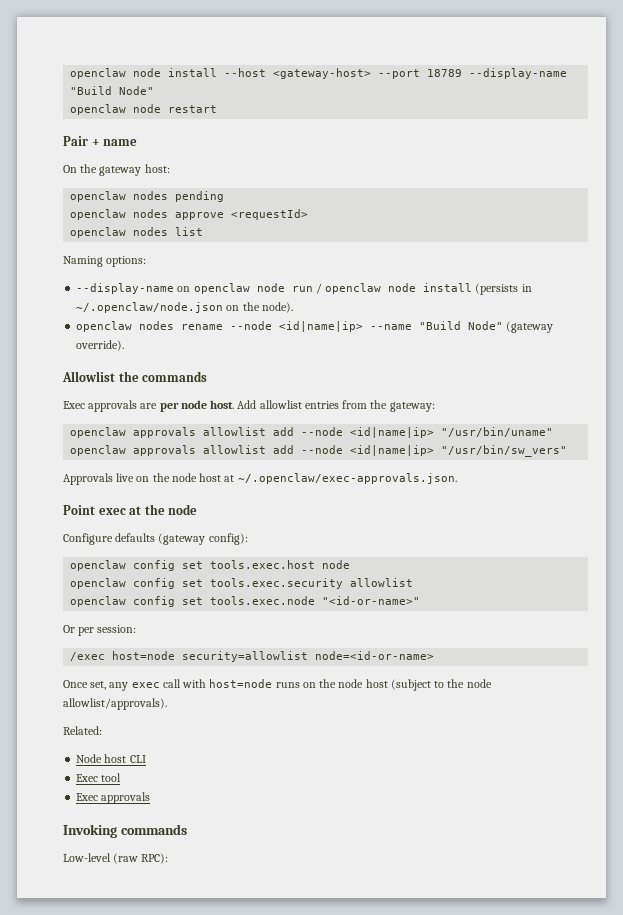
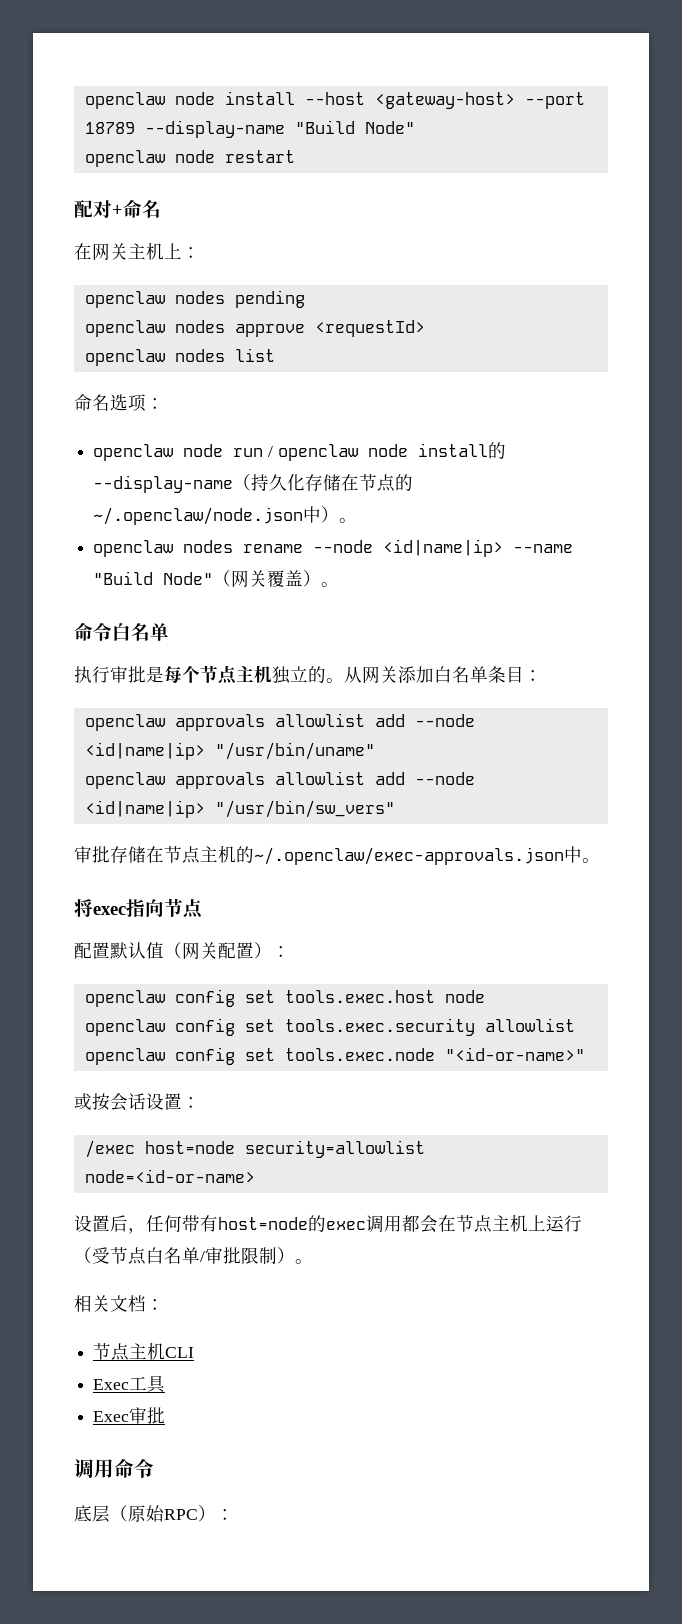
[63,136,138,146] [63,164,170,176] Pair + name // On the gateway host: -> [74,199,161,218] [74,242,200,261] 配对+命名 // 在网关主机上：
[63,256,147,267] [76,283,191,294] Naming options: // --display-name on -> [74,394,164,412] 命名选项： //
[475,283,532,295] [76,302,293,313] (persists in ~/.openclaw/node.json on the node). -> [487,442,506,459] [93,474,414,493] [93,506,358,525] 的--display-name（持久化存储在节点的~/.openclaw/node.json中）。
[506,321,554,333] [76,340,125,351] [62,371,208,382] [63,400,435,412] (gateway override). // Allowlist the commands // Exec approvals are per node host. Add allowlist entries from the gateway: -> [213,570,340,588] [74,622,169,641] [74,665,542,685] （网关覆盖）。 // 命令白名单 // 执行审批是每个节点主机独立的。从网关添加白名单条目：
[63,473,457,485] [63,504,198,515] [63,533,248,545] Approvals live on the node host at ~/.openclaw/exec-approvals.json. // Point exec at the node // Configure defaults (gateway config): -> [74,845,600,865] [74,898,203,919] [74,942,290,960] 审批存储在节点主机的~/.openclaw/exec-approvals.json中。 // 将exec指向节点 // 配置默认值（网关配置）：
[63,625,137,636] Or per session: -> [74,1093,200,1111] 或按会话设置：
[63,679,492,691] [63,698,167,710] [63,726,102,735] [76,754,127,763] Once set, any exec call with host=node runs on the node host (subject to the node allowlist/approvals). // Related: // Node host -> [74,1214,582,1234] [74,1247,313,1265] [74,1295,164,1312] [93,1342,166,1361] 设置后，任何带有host=node的exec调用都会在节点主机上运行（受节点白名单/审批限制）。 // 相关文档： // 节点主机
[101,773,122,782] [76,792,151,804] [63,824,187,838] [63,853,169,864] tool // Exec approvals // Invoking commands // Low-level (raw RPC): -> [129,1375,167,1393] [93,1407,166,1424] [74,1459,154,1478] [74,1505,234,1523] 工具 // Exec审批 // 调用命令 // 底层（原始RPC）：

